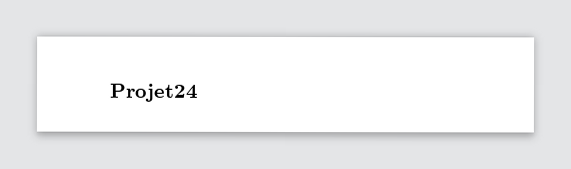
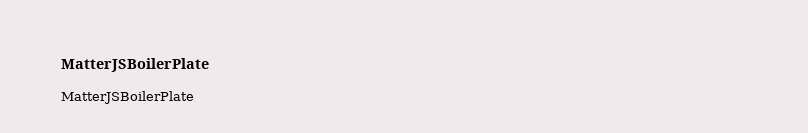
[109,83,199,102] Projet24 -> [61,58,209,72] [61,91,194,104] MatterJSBoilerPlate // MatterJSBoilerPlate

